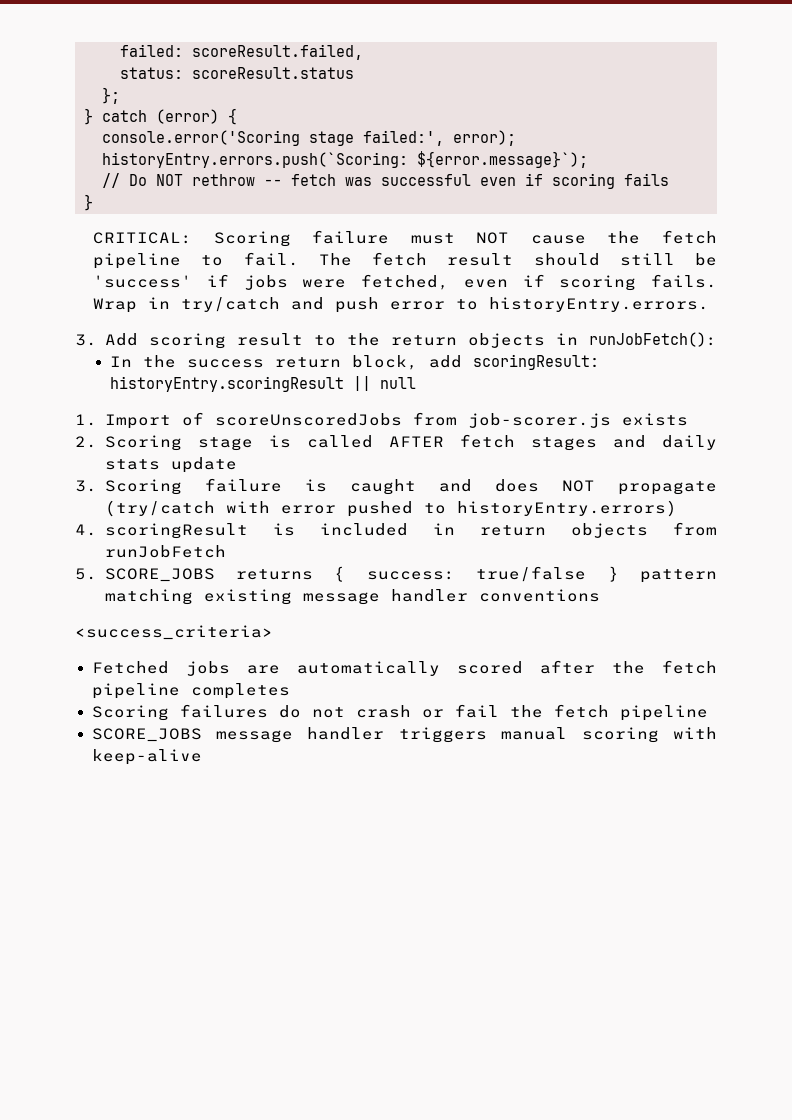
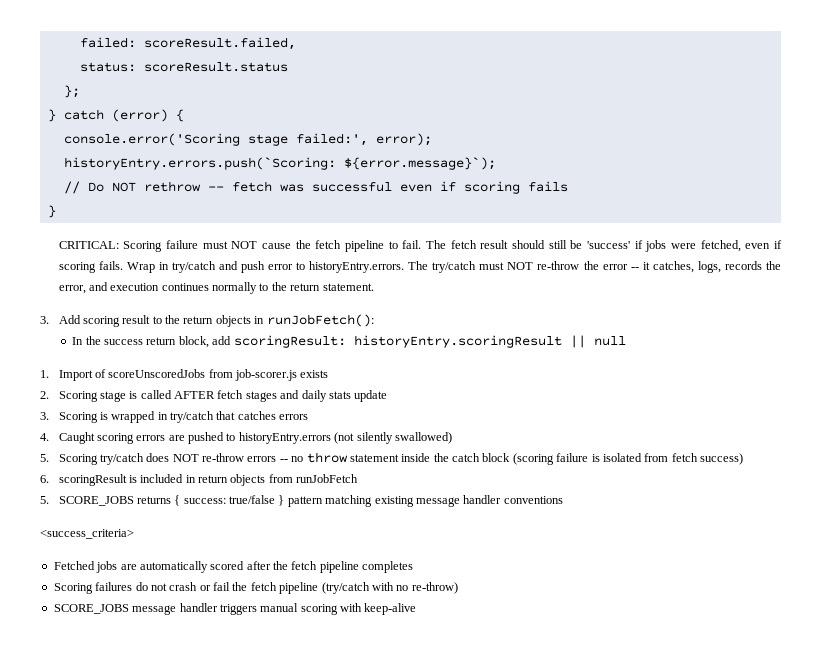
(710, 304) none -> [408,261,781,273] [58,282,374,294] The try/catch must NOT re-throw the error -- it catches, logs, records the error, and execution continues normally to the return statement.
[204,478,717,495] [104,500,677,517] [75,524,97,536] failure is caught and does NOT propagate (try/catch with error pushed to historyEntry.errors) // 4. -> [99,411,309,423] [40,432,452,444] [40,452,744,465] [40,475,49,483] is wrapped in try/catch that catches errors // 4. Caught scoring errors are pushed to historyEntry.errors (not silently swallowed) // 5. Scoring try/catch does NOT re-throw errors -- no throw statement inside the catch block (scoring failure is isolated from fetch success) // 6.
(708, 713) none -> [321,582,458,594] (try/catch with no re-throw)

